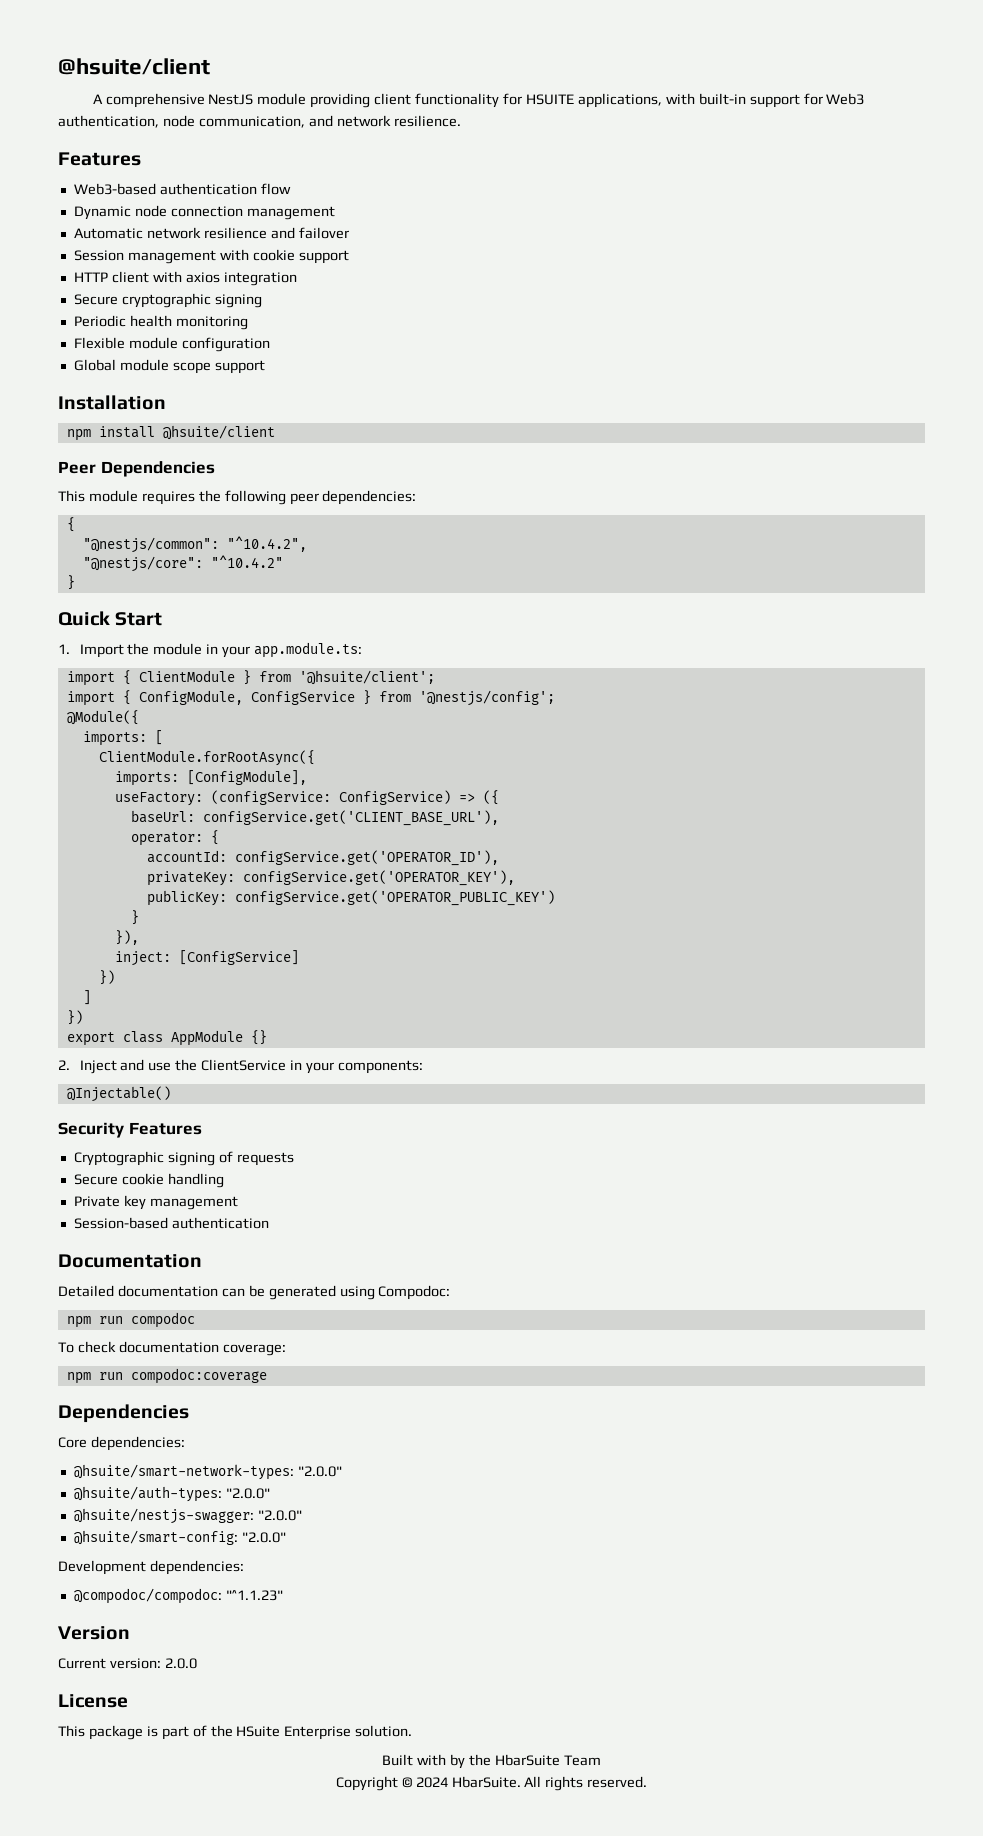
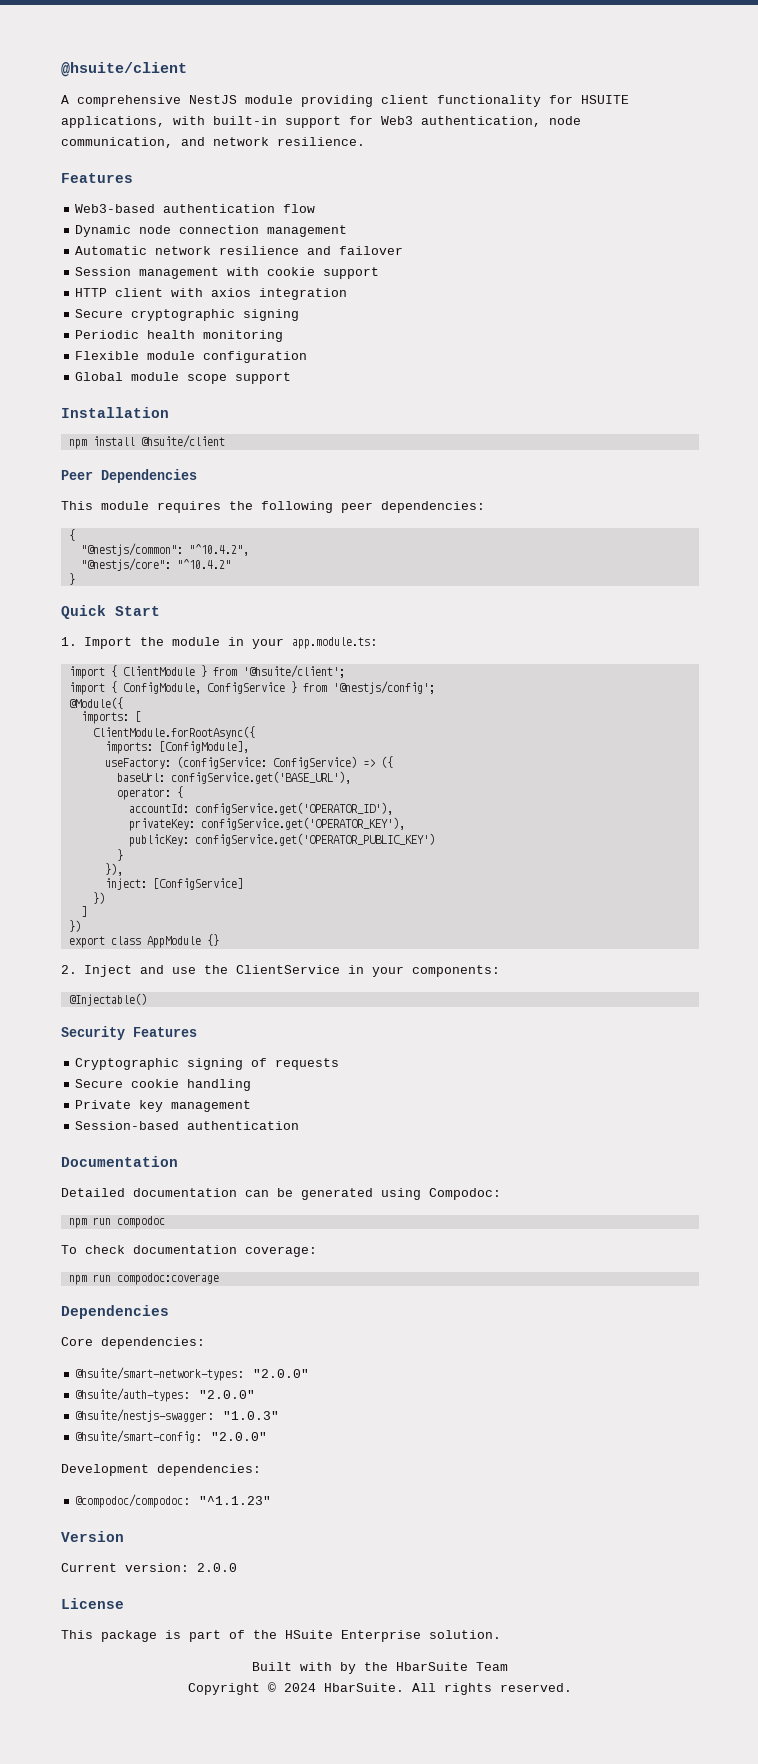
[202,810,499,826] configService.get('CLIENT_BASE_URL'), -> [170,771,351,784] configService.get('BASE_URL'),
[257,1510,302,1521] "2.0.0" -> [223,1411,280,1420] "1.0.3"

